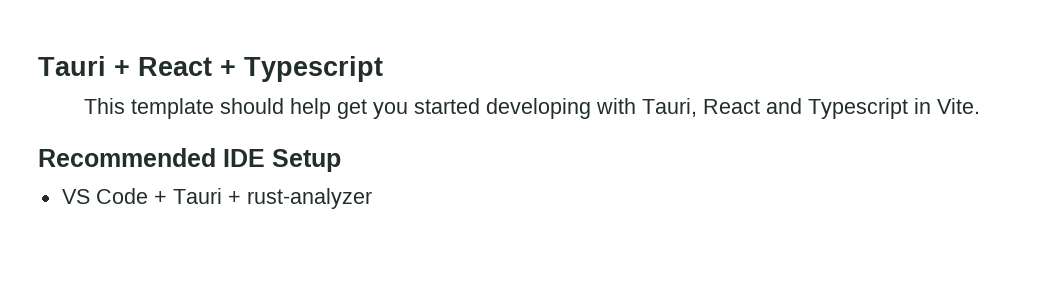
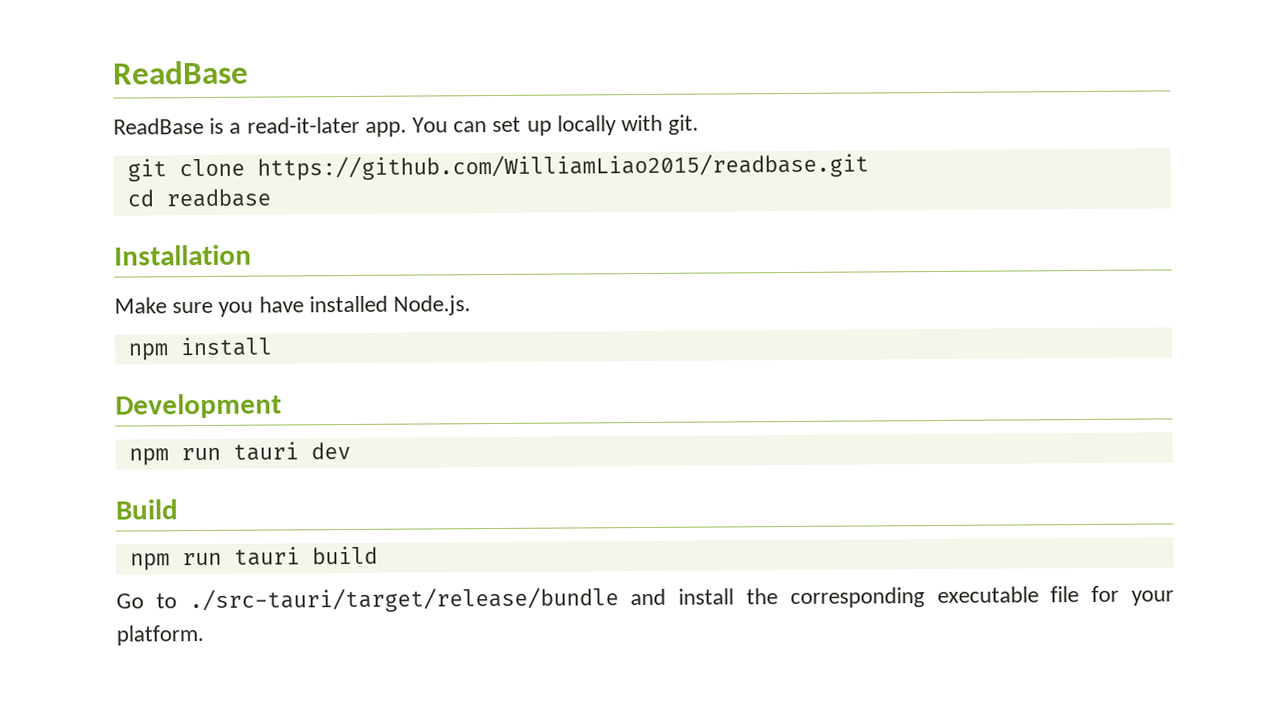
[38,56,383,82] [84,98,981,119] [38,148,341,172] [61,188,372,209] Tauri + React + Typescript // This template should help get you started developing with Tauri, React and Typescript in Vite. // Recommended IDE Setup // VS Code + Tauri + rust-analyzer -> [112,60,249,85] [113,114,700,137] [126,153,869,182] [126,188,271,208] [114,244,252,266] [114,295,472,317] [127,336,272,361] [115,393,282,419] [128,441,351,466] [115,499,179,520] [129,545,378,571] [116,585,1174,614] [116,624,204,646] ReadBase // ReadBase is a read-it-later app. You can set up locally with git. // git clone https://github.com/WilliamLiao2015/readbase.git // cd readbase // Installation // Make sure you have installed Node.js. // npm install // Development // npm run tauri dev // Build // npm run tauri build // Go to ./src-tauri/target/release/bundle and install the corresponding executable file for your platform.

